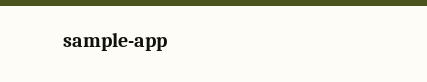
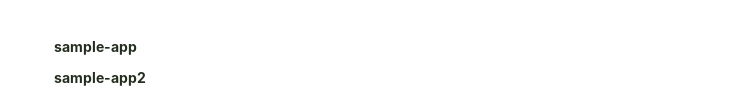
(167, 41) none -> [54,72,146,86] // sample-app2

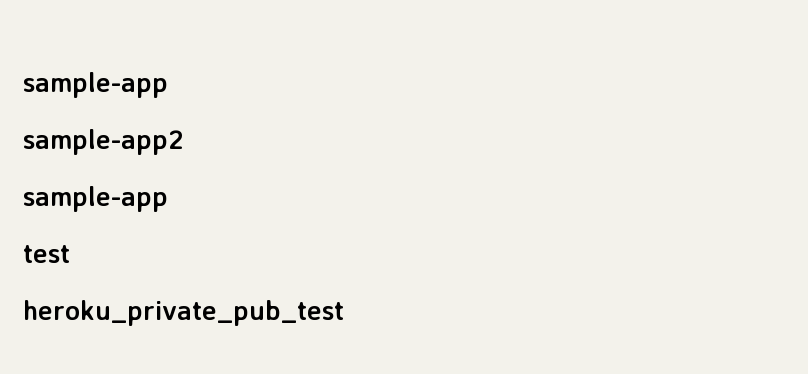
(146, 79) none -> [23,186,168,212] [23,245,70,263] [23,300,344,326] // sample-app // test // heroku_private_pub_test

